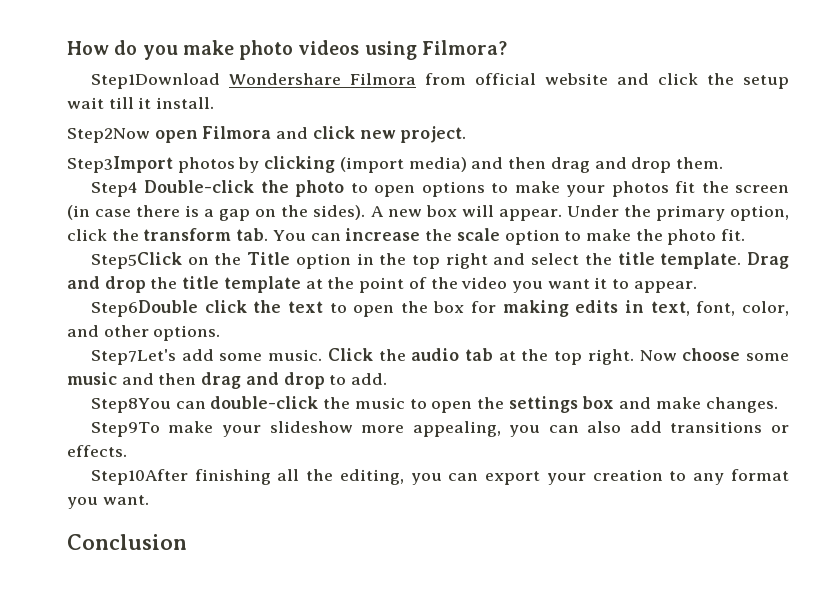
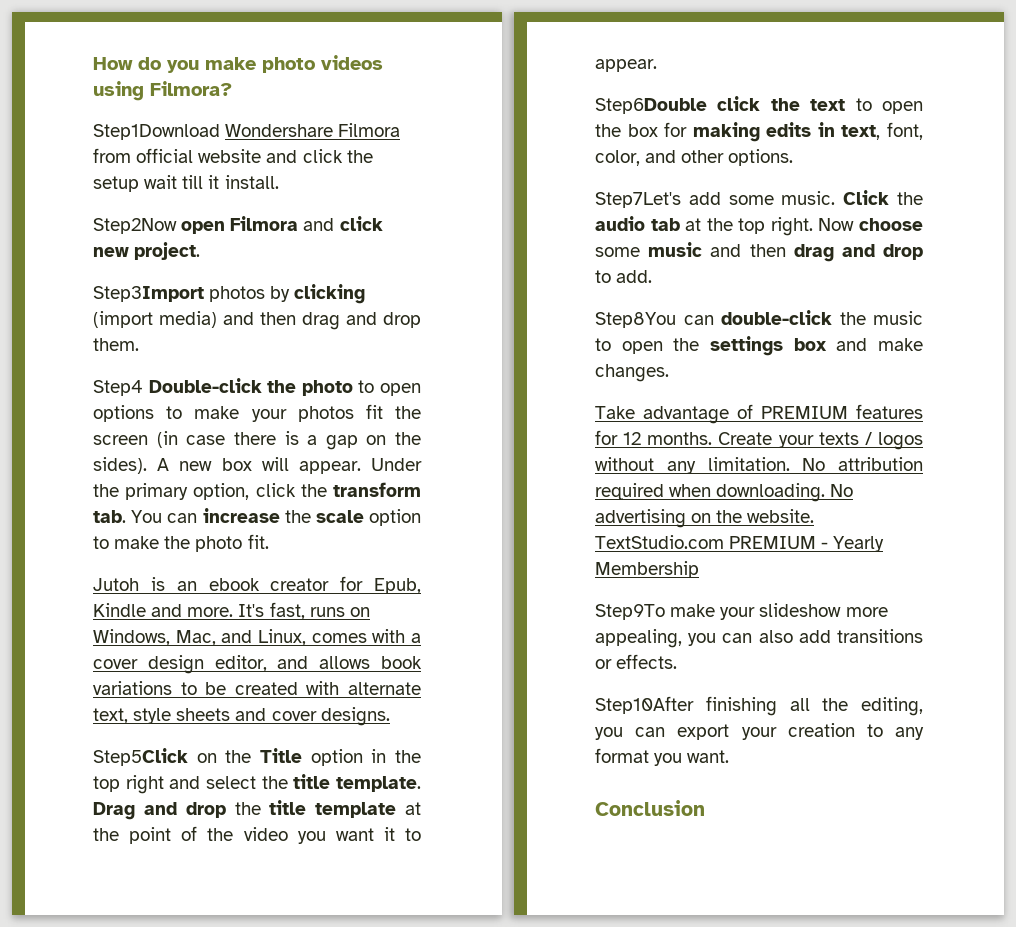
(746, 235) none -> [93,576,421,594] [93,602,370,620] [93,629,421,646] [93,655,422,674] [93,681,421,695] [93,707,390,726] // Jutoh is an ebook creator for Epub, Kindle and more. It's fast, runs on Windows, Mac, and Linux, comes with a cover design editor, and allows book variations to be created with alternate text, style sheets and cover designs.
(778, 405) none -> [595,404,923,424] [595,430,923,450] [595,457,923,474] [595,483,854,502] [595,509,815,528] [595,535,885,552] [595,561,699,578] // Take advantage of PREMIUM features for 12 months. Create your texts / logos without any limitation. No attribution required when downloading. No advertising on the website. TextStudio.com PREMIUM - Yearly Membership

